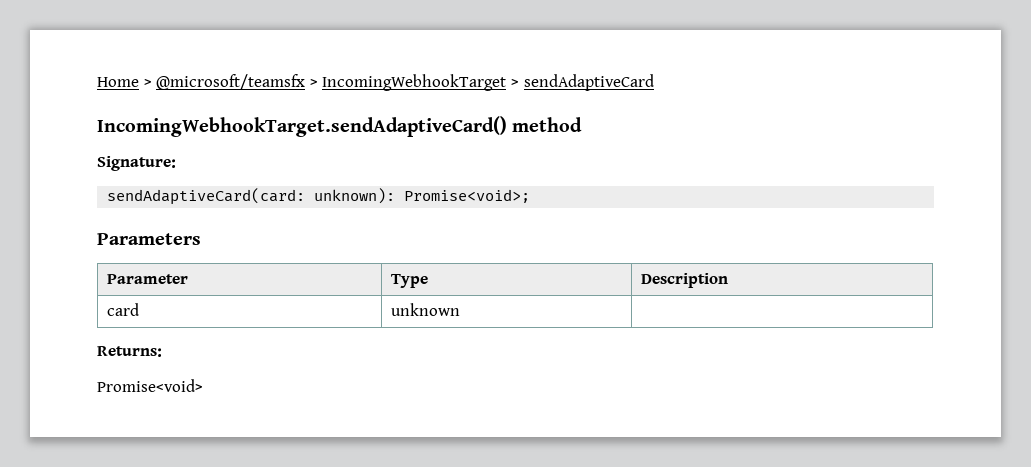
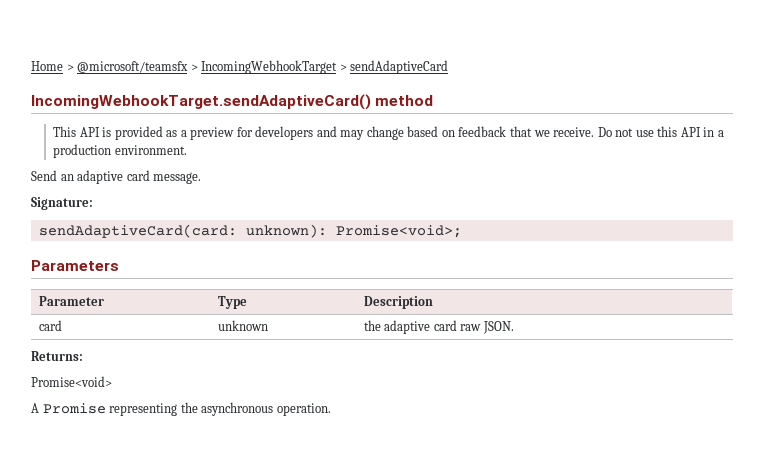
(583, 124) none -> [53,126,724,140] [53,144,187,158] [31,170,202,184] // This API is provided as a preview for developers and may change based on feedback that we receive. Do not use this API in a production environment. // Send an adaptive card message.
[97,346,162,357] [97,379,203,392] // Returns: // Promise<void> -> [363,320,514,334] [31,351,83,361] [31,376,112,387] [31,402,331,416] the adaptive card raw JSON. // Returns: // Promise<void> // A Promise representing the asynchronous operation.

